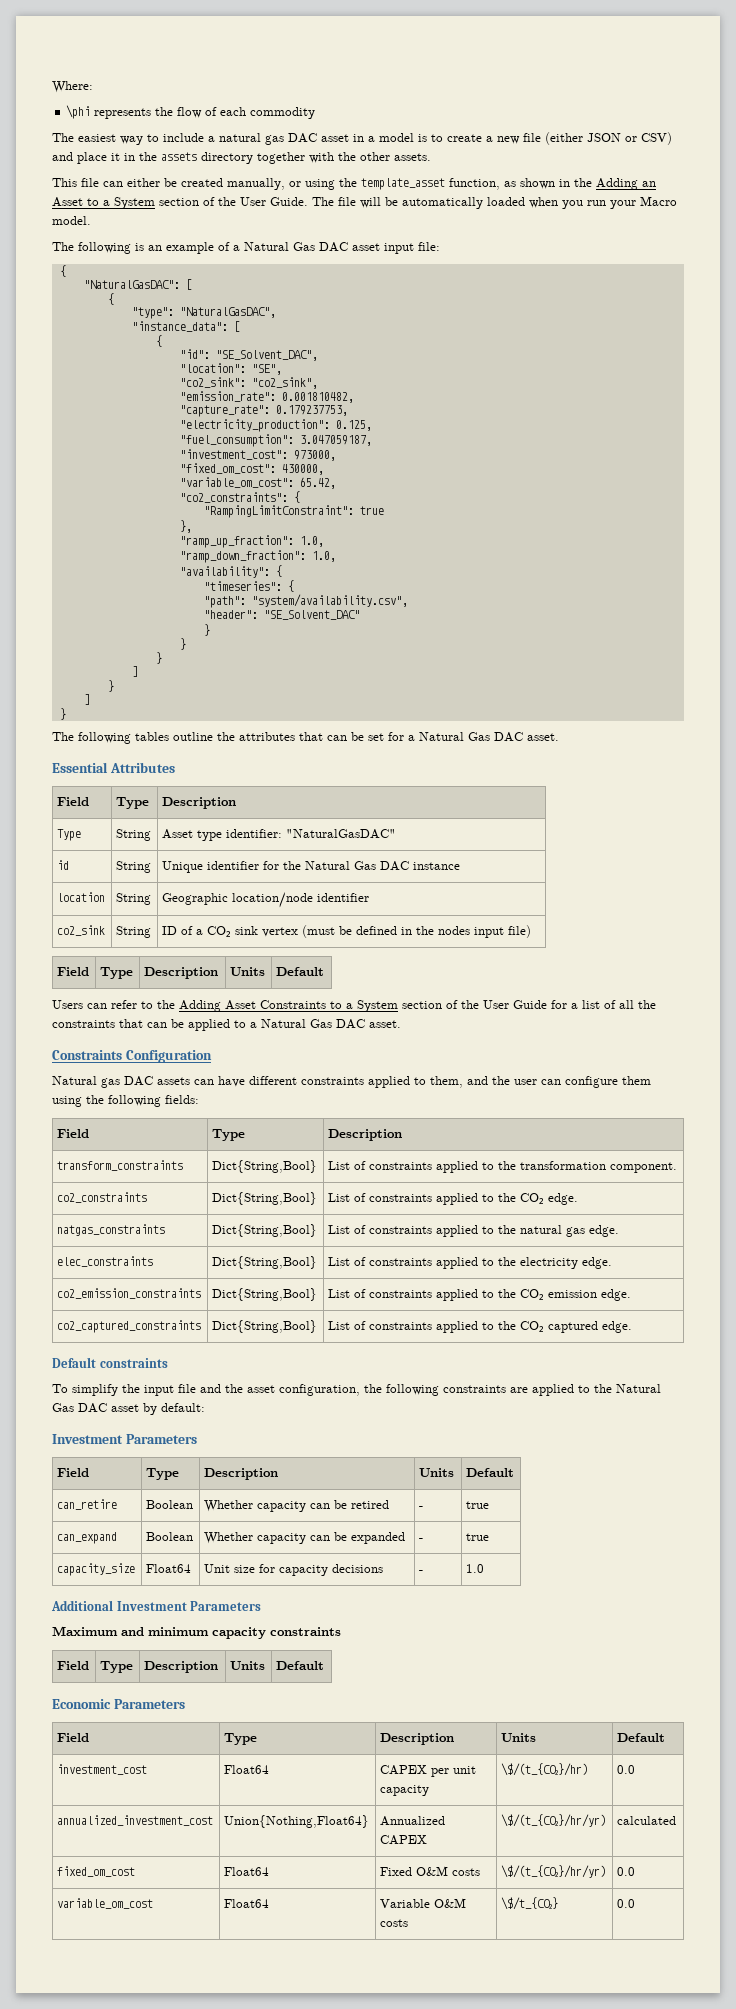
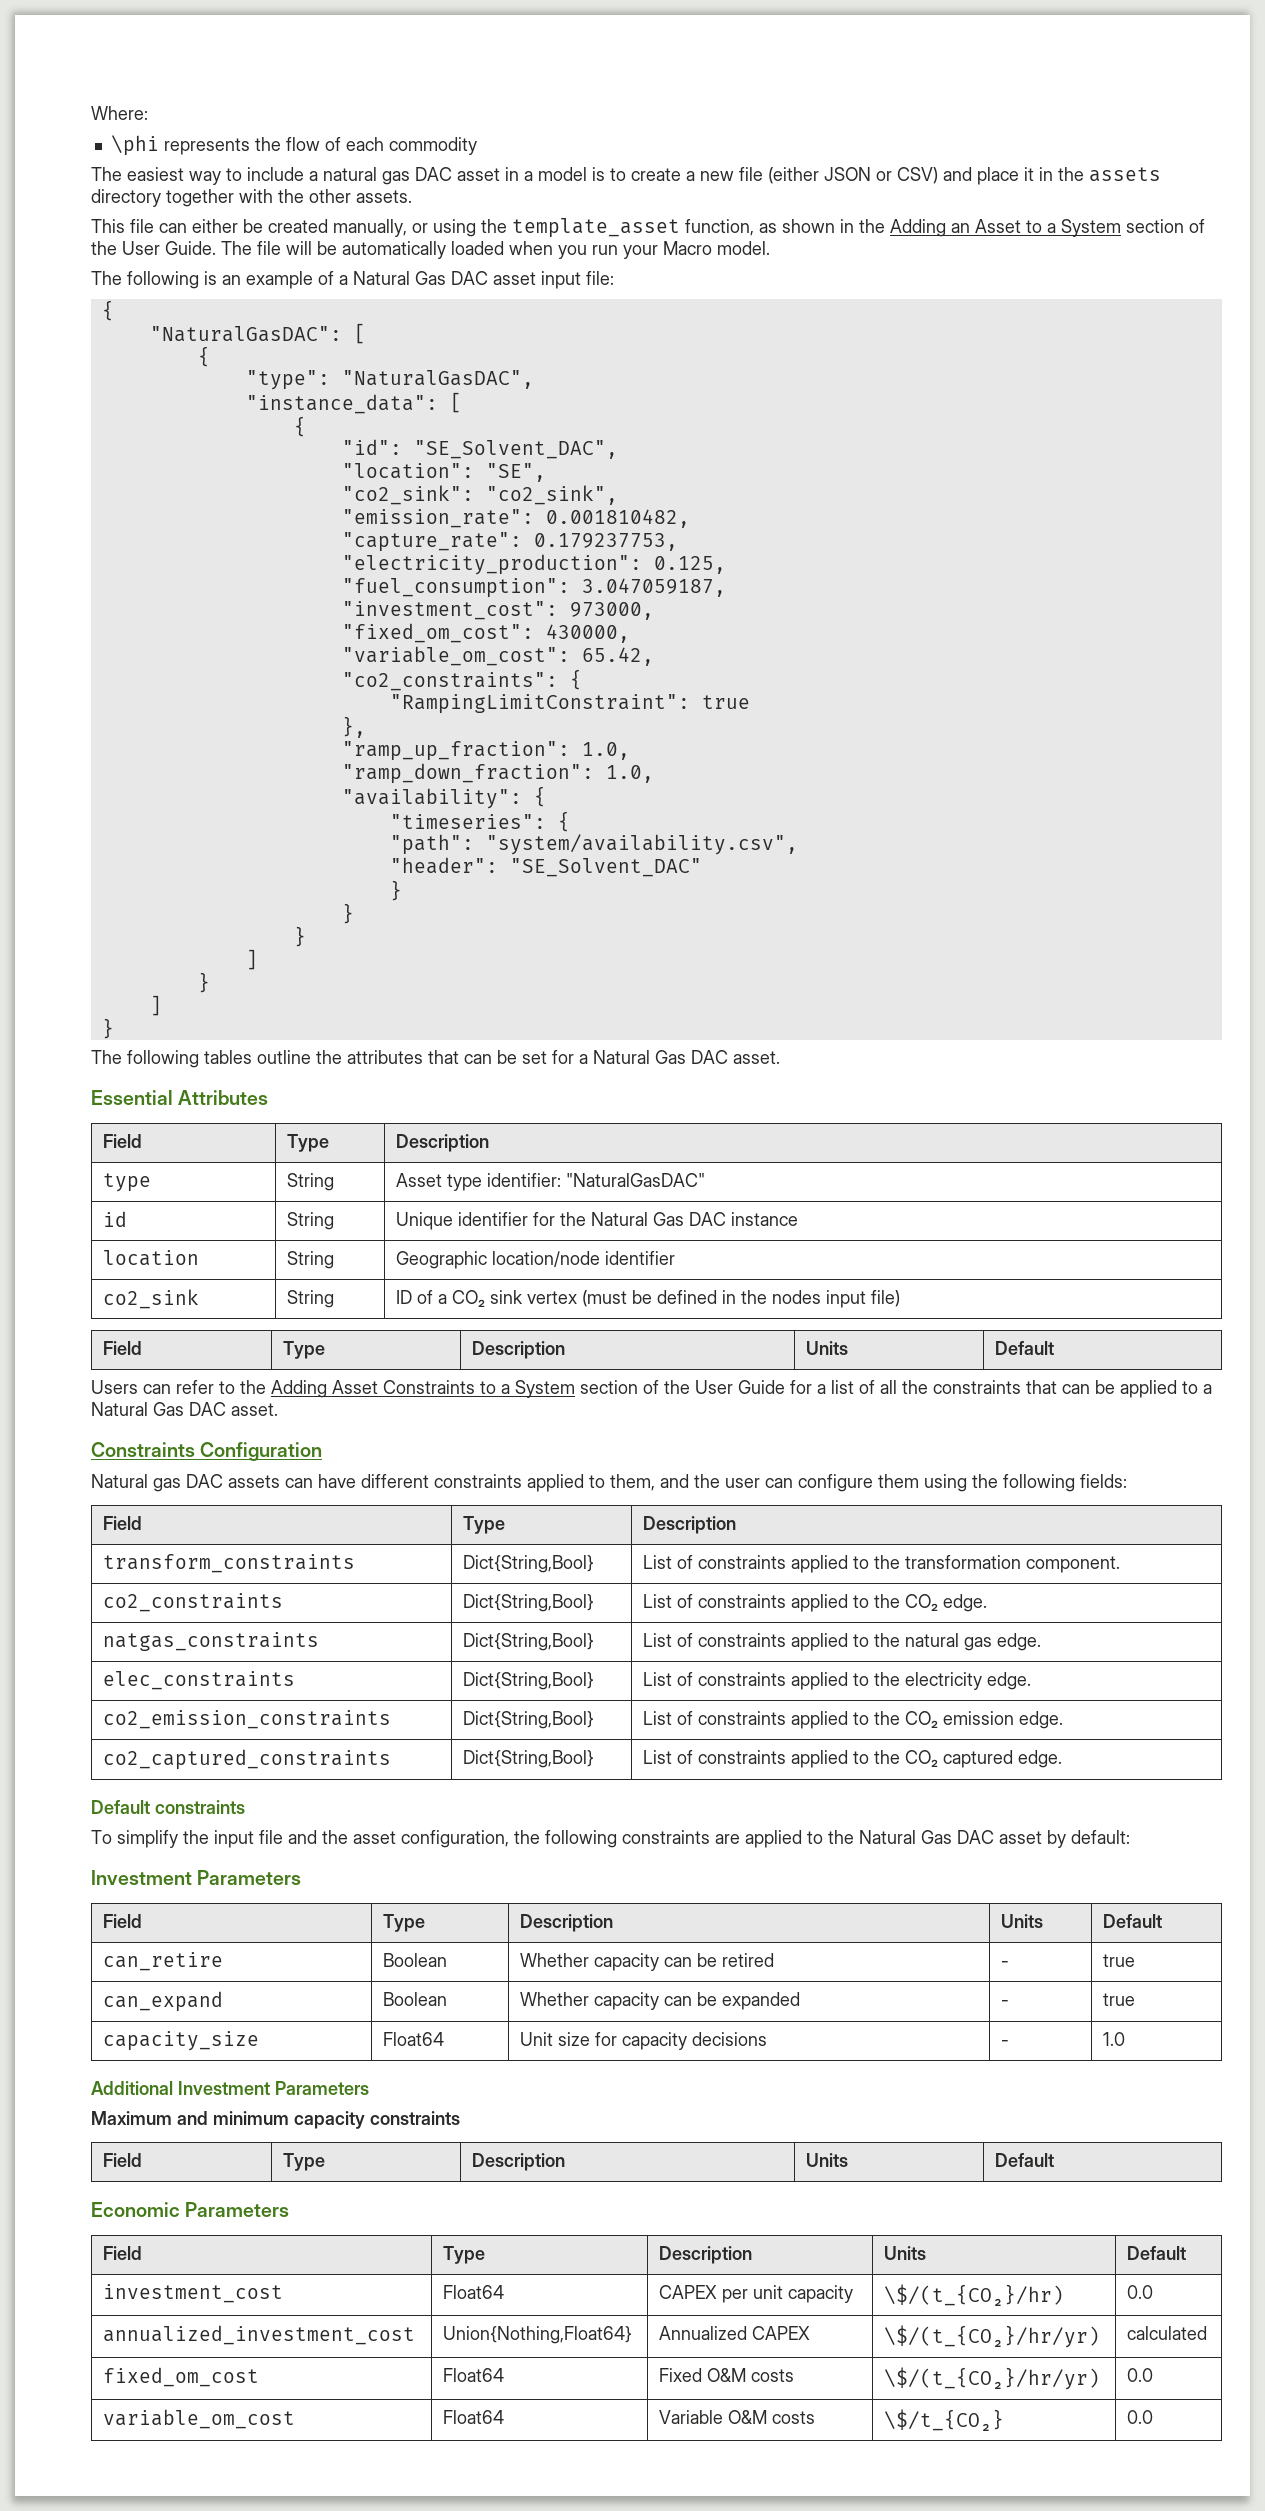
[57,829,82,841] Type -> [102,1173,151,1192] type

